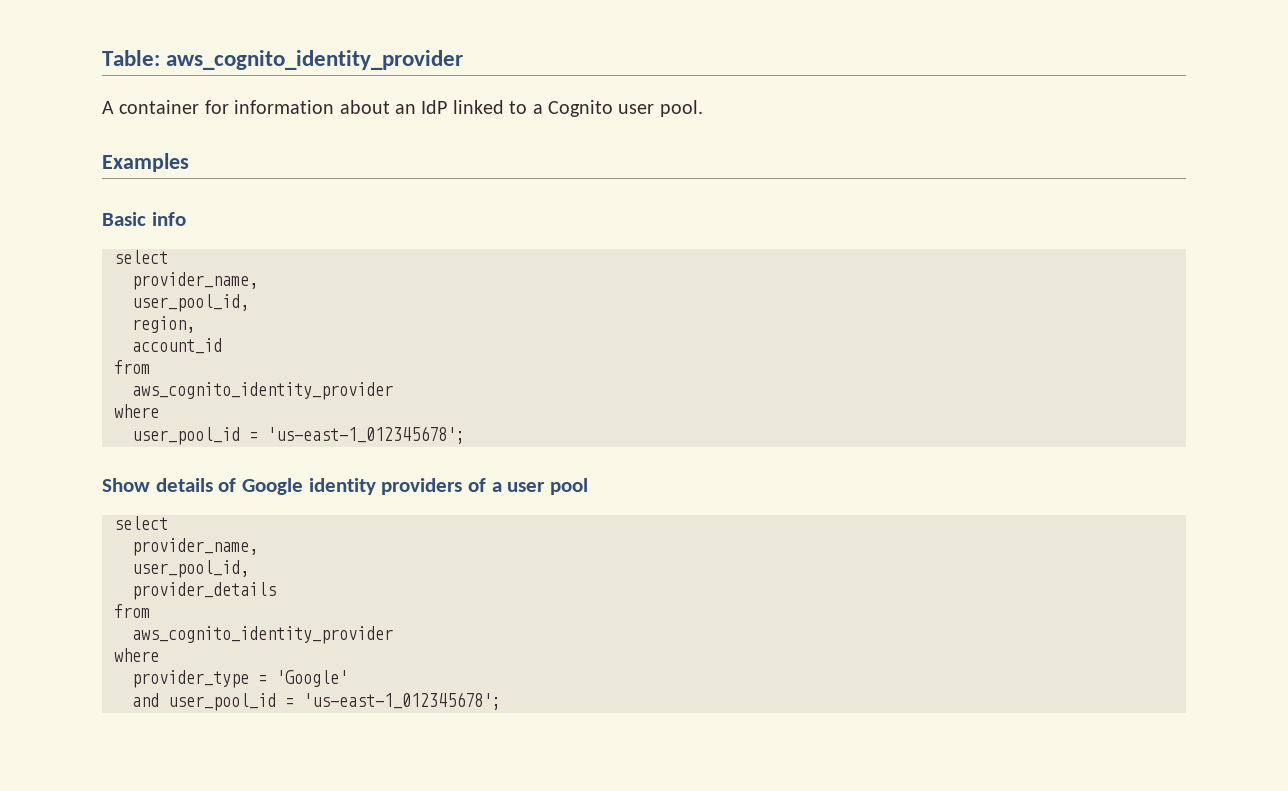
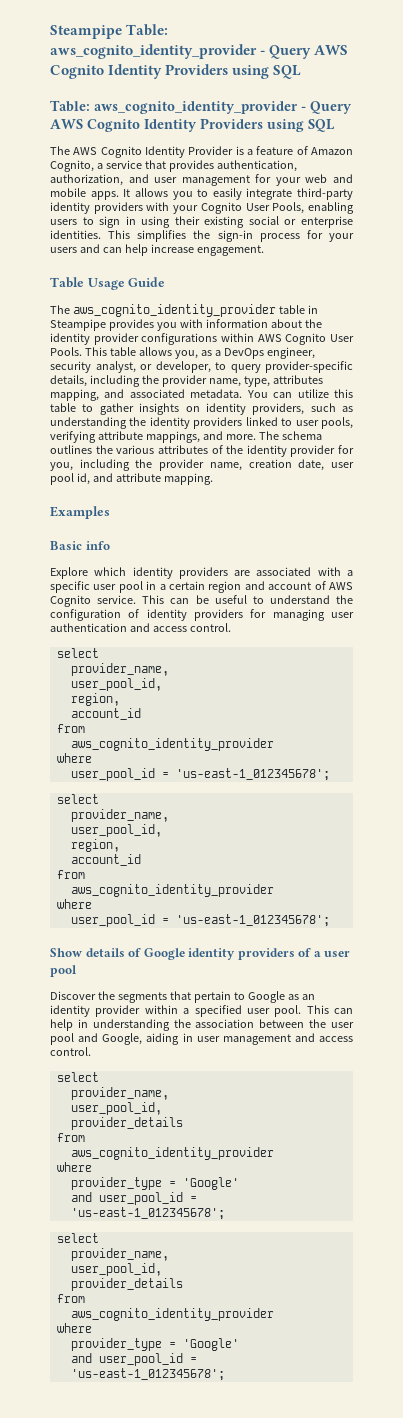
[102,50,464,70] [102,100,703,117] [102,153,189,172] [102,212,186,226] Table: aws_cognito_identity_provider // A container for information about an IdP linked to a Cognito user pool. // Examples // Basic info -> [50,24,169,39] [50,44,349,59] [50,64,302,79] [50,100,352,114] [50,118,335,132] [50,146,354,158] [50,160,297,172] [50,174,354,186] [50,188,353,200] [50,202,355,214] [50,216,353,228] [50,230,354,242] [50,244,264,256] [50,277,166,290] [50,304,318,317] [50,319,322,331] [50,333,354,345] [50,347,315,359] [50,361,353,373] [50,375,323,387] [50,389,354,401] [50,403,353,415] [50,417,353,429] [50,431,322,443] [50,445,354,457] [50,459,355,471] [50,473,213,485] [50,506,110,519] [50,541,110,550] [50,567,353,579] [50,581,353,593] [50,595,353,607] [50,609,354,621] [50,623,231,632] [56,648,99,658] [70,663,169,676] [70,678,162,691] [70,693,120,706] [70,708,141,720] [56,724,85,733] [70,738,274,751] [56,753,92,763] [70,768,330,781] Steampipe Table: aws_cognito_identity_provider - Query AWS Cognito Identity Providers using SQL // Table: aws_cognito_identity_provider - Query AWS Cognito Identity Providers using SQL // The AWS Cognito Identity Provider is a feature of Amazon Cognito, a service that provides authentication, authorization, and user management for your web and mobile apps. It allows you to easily integrate third-party identity providers with your Cognito User Pools, enabling users to sign in using their existing social or enterprise identities. This simplifies the sign-in process for your users and can help increase engagement. // Table Usage Guide // The aws_cognito_identity_provider table in Steampipe provides you with information about the identity provider configurations within AWS Cognito User Pools. This table allows you, as a DevOps engineer, security analyst, or developer, to query provider-specific details, including the provider name, type, attributes mapping, and associated metadata. You can utilize this table to gather insights on identity providers, such as understanding the identity providers linked to user pools, verifying attribute mappings, and more. The schema outlines the various attributes of the identity provider for you, including the provider name, creation date, user pool id, and attribute mapping. // Examples // Basic info // Explore which identity providers are associated with a specific user pool in a certain region and account of AWS Cognito service. This can be useful to understand the configuration of identity providers for managing user authentication and access control. // select // provider_name, // user_pool_id, // region, // account_id // from // aws_cognito_identity_provider // where // user_pool_id = 'us-east-1_012345678';
(589, 486) none -> [50,991,315,1003] [50,1005,353,1017] [50,1019,354,1031] [50,1033,353,1045] [50,1047,91,1056] // Discover the segments that pertain to Google as an identity provider within a specified user pool. This can help in understanding the association between the user pool and Google, aiding in user management and access control.
(501, 701) none -> [56,1233,99,1243] [70,1248,169,1261] [70,1263,162,1276] [70,1278,183,1291] [56,1294,85,1303] [70,1308,274,1321] [56,1323,92,1333] [70,1338,239,1351] [70,1353,197,1366] [70,1368,225,1381] // select // provider_name, // user_pool_id, // provider_details // from // aws_cognito_identity_provider // where // provider_type = 'Google' // and user_pool_id = 'us-east-1_012345678';

